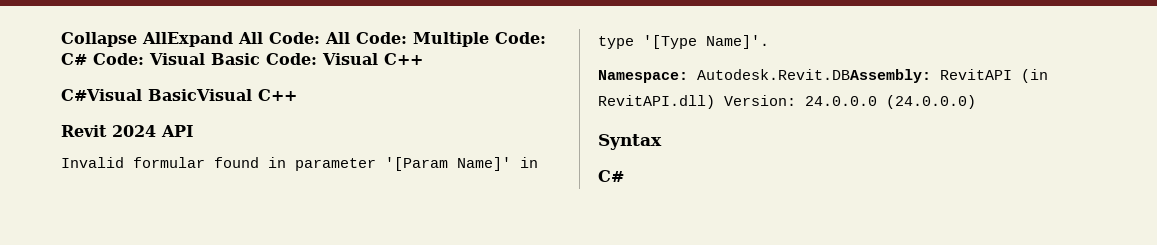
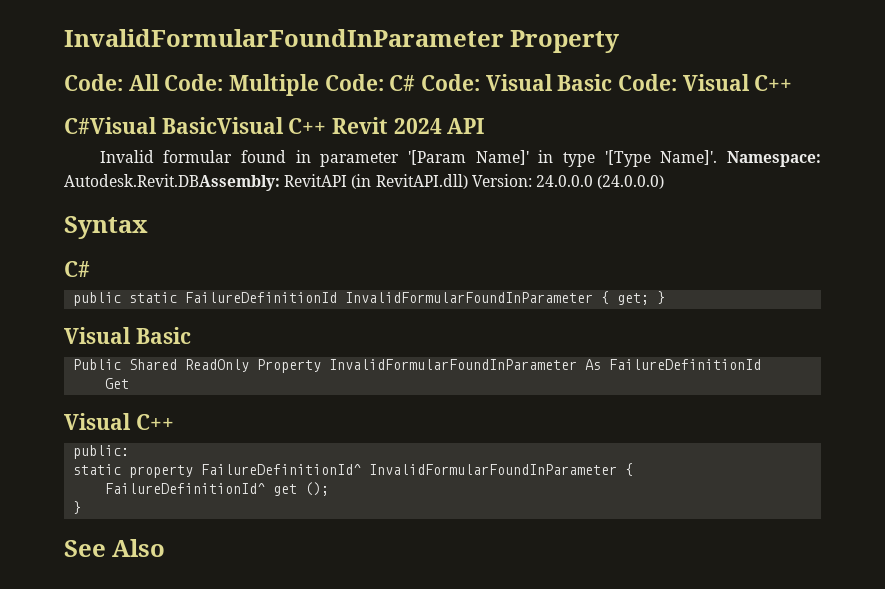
[61,32,263,47] Collapse AllExpand All -> [64,29,620,53] InvalidFormularFoundInParameter Property //
(297, 95) // -> (327, 126) none
(769, 42) // -> (718, 157) none
(624, 176) none -> [73,291,666,306] [64,327,191,344] [73,359,762,373] [105,378,130,389] [64,413,174,430] [73,445,130,459] [73,463,634,478] [105,482,330,496] [73,501,82,514] [64,539,166,557] // public static FailureDefinitionId InvalidFormularFoundInParameter { get; } // Visual Basic // Public Shared ReadOnly Property InvalidFormularFoundInParameter As FailureDefinitionId // Get // Visual C++ // public: // static property FailureDefinitionId^ InvalidFormularFoundInParameter { // FailureDefinitionId^ get (); // } // See Also

